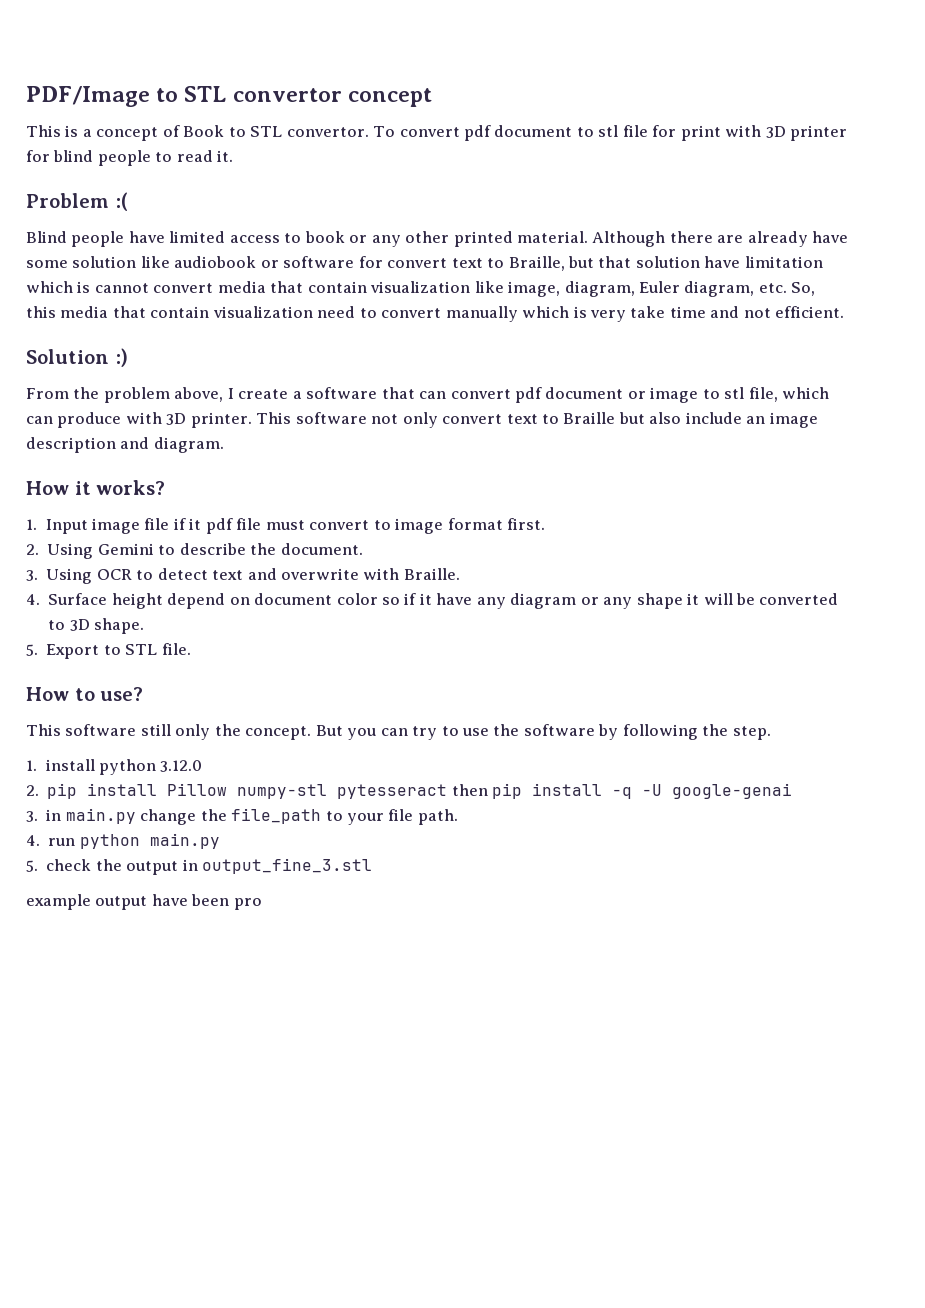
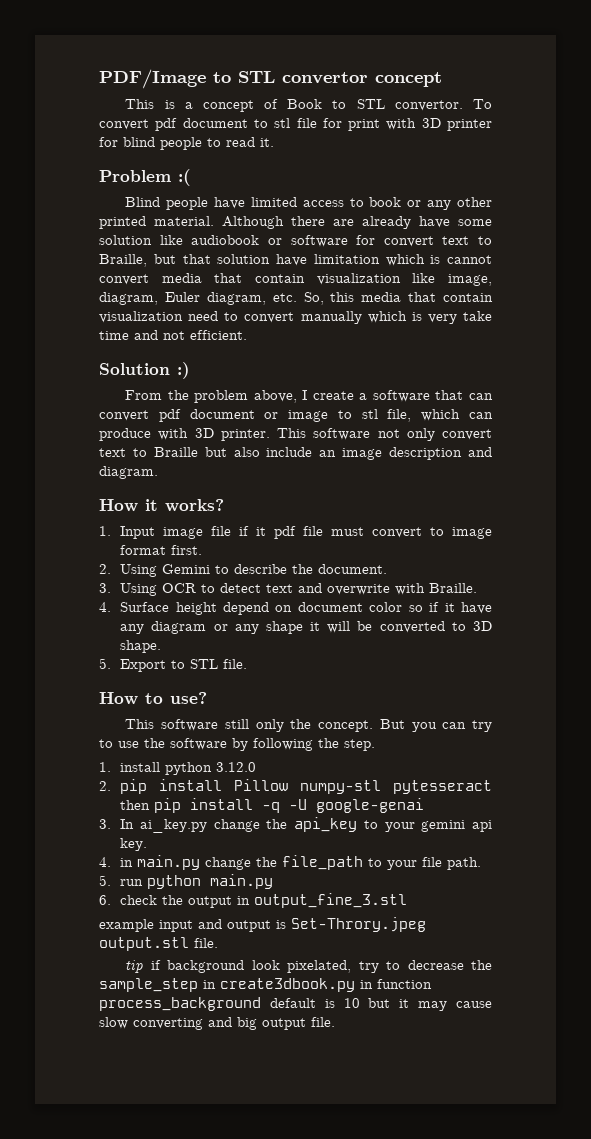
(38, 816) none -> [120,817,493,833] [120,838,148,851] [99,857,111,867] In ai_key.py change the api_key to your gemini api key. // 4.
[26,835,40,846] 4. -> [99,875,111,886] 5.
[26,860,38,872] 5. -> [99,895,111,905] 6.
[95,894,262,910] output have been pro -> [159,917,426,932] [99,937,218,951] [125,960,493,973] [99,978,432,992] [99,997,492,1011] [99,1017,335,1030] input and output is Set-Throry.jpeg output.stl file. // tip if background look pixelated, try to decrease the sample_step in create3dbook.py in function process_background default is 10 but it may cause slow converting and big output file.

